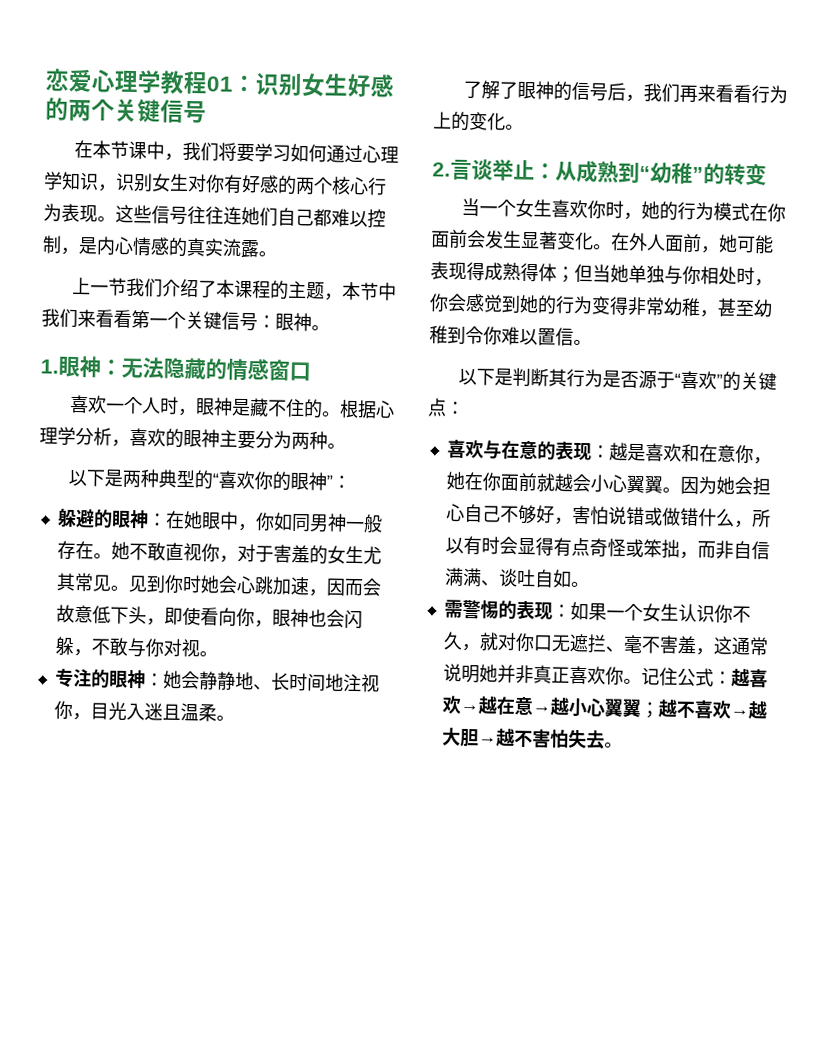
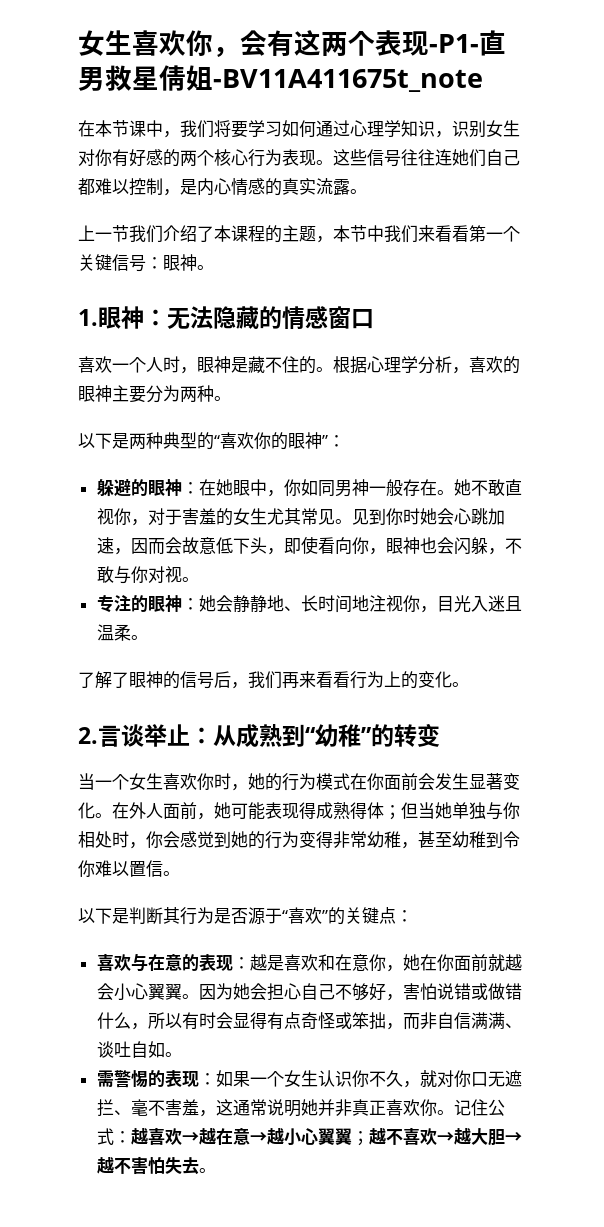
[45,68,395,98] [45,97,207,124] 恋爱心理学教程01：识别女生好感的两个关键信号 -> [78,30,506,57] [78,65,483,92] 女生喜欢你，会有这两个表现-P1-直男救星倩姐-BV11A411675t_note

